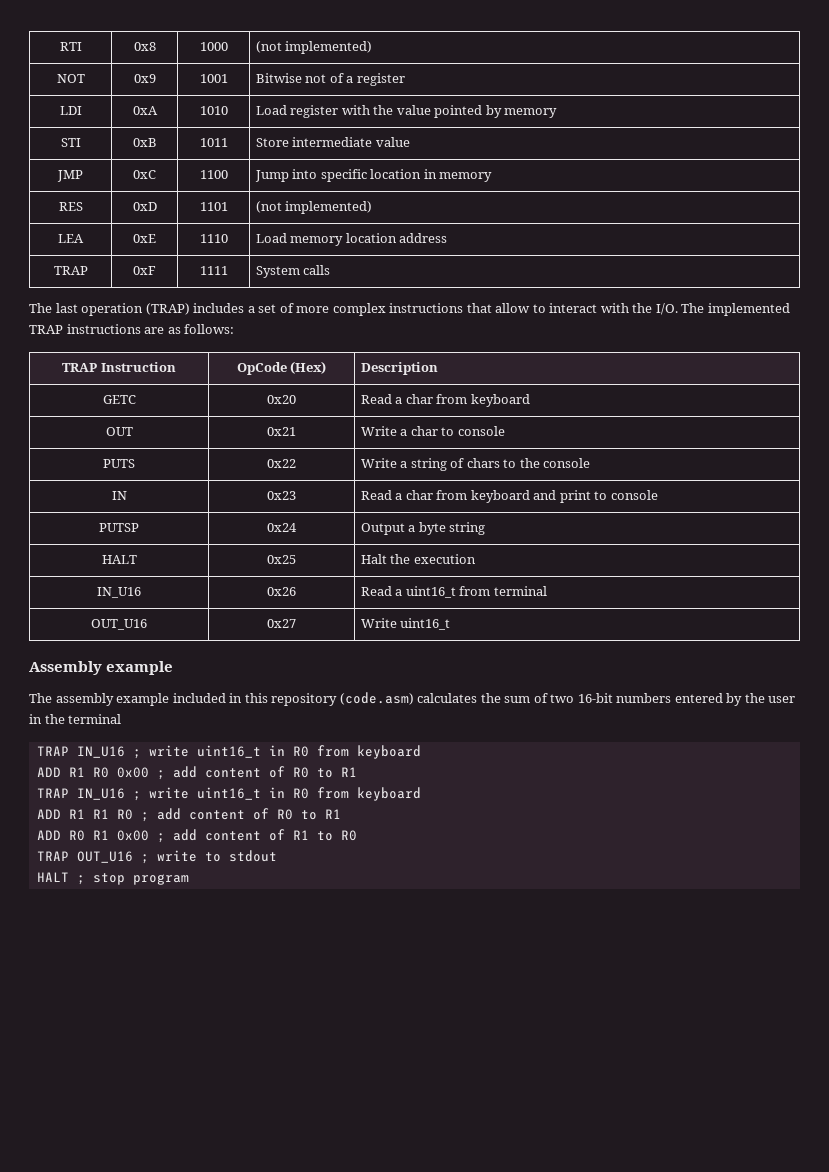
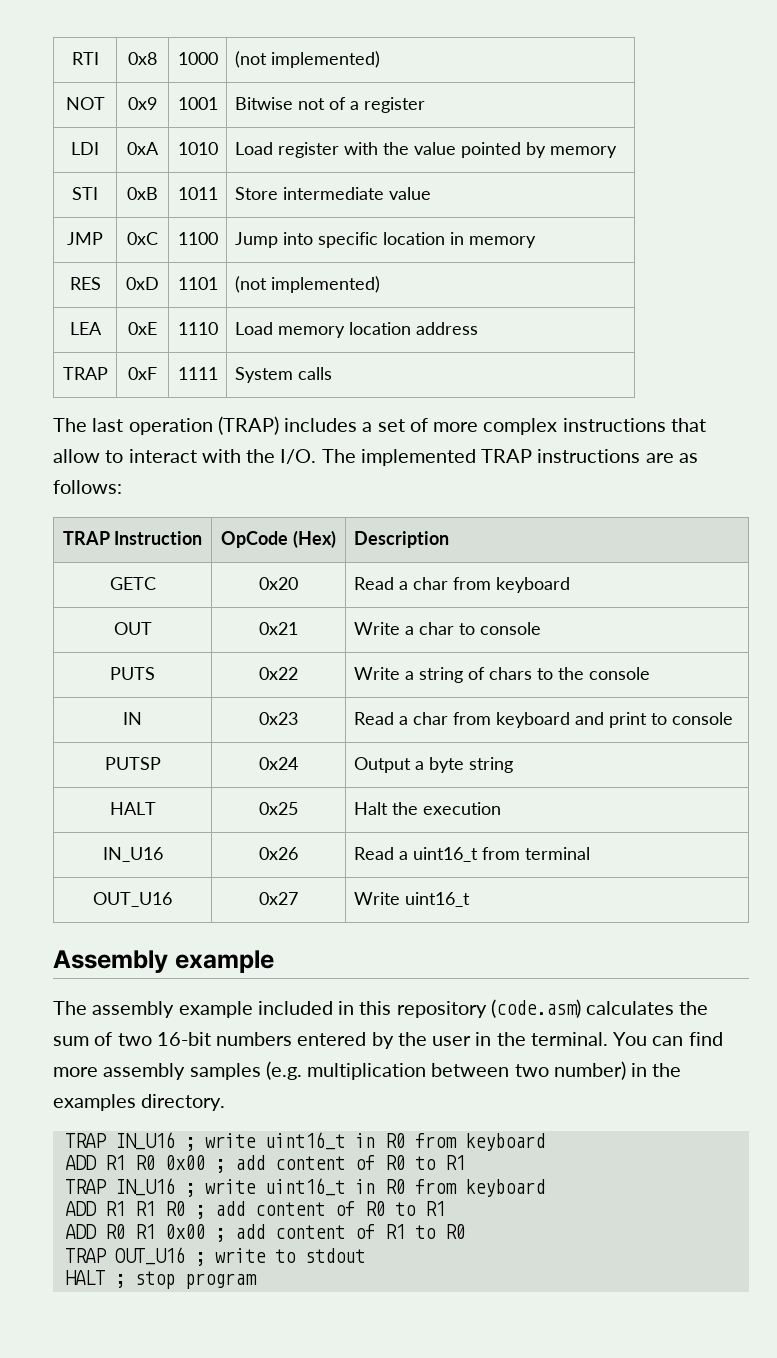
[68,714,122,724] terminal -> [530,1032,723,1046] [53,1061,682,1080] [53,1094,226,1111] terminal. You can find more assembly samples (e.g. multiplication between two number) in the examples directory.

